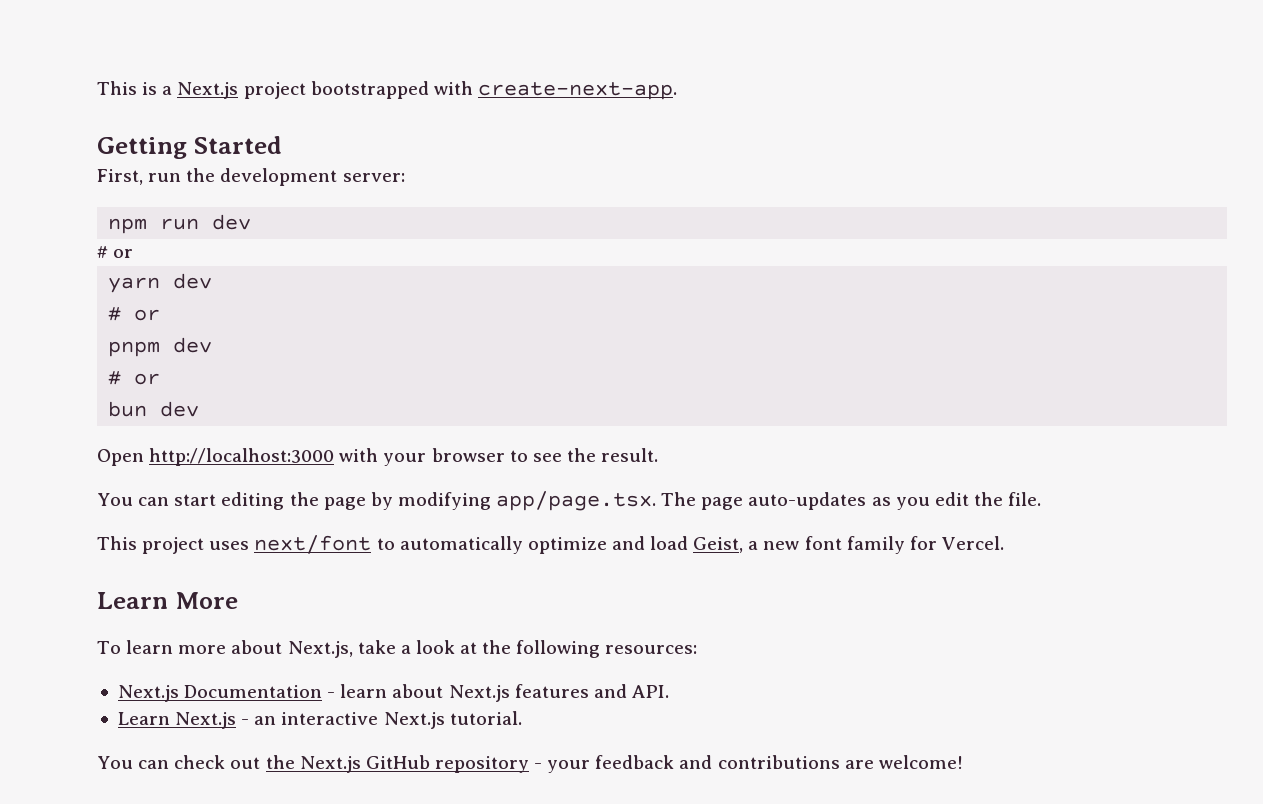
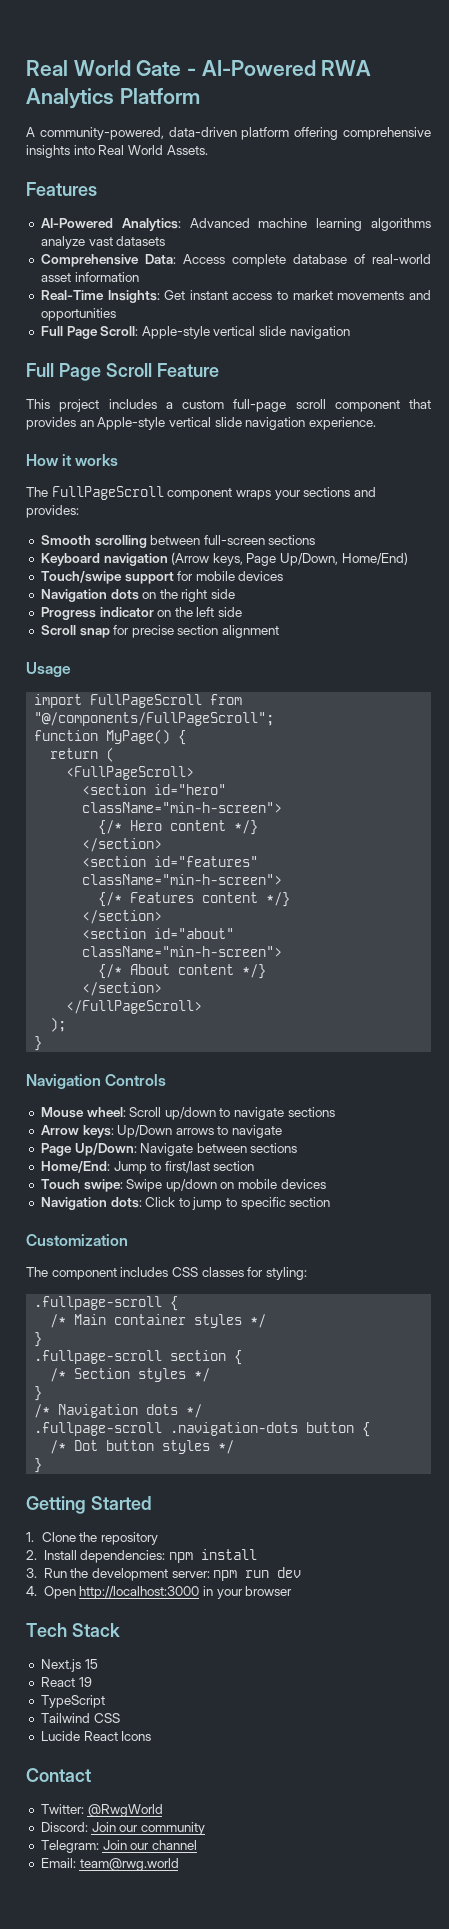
[97,81,677,100] [97,136,282,159] [97,169,182,185] This is a Next.js project bootstrapped with create-next-app. // Getting Started // First, run -> [26,60,372,76] [26,88,200,109] [26,127,431,140] [26,145,208,158] [26,182,97,196] [40,218,431,231] [40,236,166,249] [40,254,431,267] [40,272,139,282] [40,290,431,303] [40,308,116,321] [40,326,350,339] [26,363,219,381] [26,399,431,412] [26,417,376,430] [26,454,119,466] [26,486,376,500] [26,505,79,518] [40,535,316,548] [40,552,408,566] [40,571,284,584] [40,589,236,602] [40,607,243,620] [40,625,280,638] [26,662,71,677] [34,694,243,708] [34,712,275,726] [34,729,187,745] [50,747,115,762] [66,766,195,780] [82,784,227,795] [82,802,283,813] [98,820,259,835] [82,838,163,852] [82,856,259,867] [82,874,283,885] [98,892,291,907] [82,910,163,924] [82,928,235,939] [82,946,283,957] [98,964,267,979] [82,982,163,996] [66,1000,203,1014] [50,1017,67,1032] [34,1036,43,1051] [26,1074,167,1089] [40,1107,335,1120] [40,1125,283,1138] [40,1143,298,1156] [40,1161,255,1174] [40,1179,326,1192] [40,1197,331,1210] [26,1234,128,1246] [26,1267,307,1280] [34,1296,179,1311] [50,1314,267,1328] [34,1332,43,1347] [34,1350,243,1365] [50,1368,211,1382] [34,1386,43,1401] [34,1404,203,1418] [34,1422,371,1437] [50,1440,235,1454] [34,1458,43,1473] [26,1496,152,1514] [26,1532,159,1545] [26,1549,258,1563] [26,1568,67,1578] Real World Gate - AI-Powered RWA Analytics Platform // A community-powered, data-driven platform offering comprehensive insights into Real World Assets. // Features // AI-Powered Analytics: Advanced machine learning algorithms analyze vast datasets // Comprehensive Data: Access complete database of real-world asset information // Real-Time Insights: Get instant access to market movements and opportunities // Full Page Scroll: Apple-style vertical slide navigation // Full Page Scroll Feature // This project includes a custom full-page scroll component that provides an Apple-style vertical slide navigation experience. // How it works // The FullPageScroll component wraps your sections and provides: // Smooth scrolling between full-screen sections // Keyboard navigation (Arrow keys, Page Up/Down, Home/End) // Touch/swipe support for mobile devices // Navigation dots on the right side // Progress indicator on the left side // Scroll snap for precise section alignment // Usage // import FullPageScroll from "@/components/FullPageScroll"; // function MyPage() { // return ( // <FullPageScroll> // <section id="hero" className="min-h-screen"> // {/* Hero content */} // </section> // <section id="features" className="min-h-screen"> // {/* Features content */} // </section> // <section id="about" className="min-h-screen"> // {/* About content */} // </section> // </FullPageScroll> // ); // } // Navigation Controls // Mouse wheel: Scroll up/down to navigate sections // Arrow keys: Up/Down arrows to navigate // Page Up/Down: Navigate between sections // Home/End: Jump to first/last section // Touch swipe: Swipe up/down on mobile devices // Navigation dots: Click to jump to specific section // Customization // The component includes CSS classes for styling: // .fullpage-scroll { // /* Main container styles */ // } // .fullpage-scroll section { // /* Section styles */ // } // /* Navigation dots */ // .fullpage-scroll .navigation-dots button { // /* Dot button styles */ // } // Getting Started // 1. Clone the repository // 2. Install dependencies: npm install // 3. Run
(405, 177) // -> (210, 1574) none
[97,246,134,258] [108,273,213,293] [108,307,161,321] [108,337,213,357] [108,371,161,385] [108,401,200,417] # or // yarn dev // # or // pnpm dev // # or // bun dev // -> [26,1586,37,1596] 4.
[339,448,379,462] with -> [203,1586,214,1596] in
[509,448,659,462] [97,491,1042,511] [97,535,1004,554] [97,592,238,609] [97,640,698,658] [117,684,669,702] [117,711,522,729] [97,755,963,773] to see the result. // You can start editing the page by modifying app/page.tsx. The page auto-updates as you edit the file. // This project uses next/font to automatically optimize and load Geist, a new font family for Vercel. // Learn More // To learn more about Next.js, take a look at the following resources: // Next.js Documentation - learn about Next.js features and API. // Learn Next.js - an interactive Next.js tutorial. // You can check out the Next.js GitHub repository - your feedback and contributions are welcome! -> [26,1623,120,1637] [40,1659,98,1672] [40,1677,92,1687] [40,1695,105,1708] [40,1713,120,1723] [40,1731,152,1741] [26,1768,91,1782] [40,1804,163,1817] [40,1822,205,1835] [40,1840,197,1853] [40,1858,179,1871] // Tech Stack // Next.js 15 // React 19 // TypeScript // Tailwind CSS // Lucide React Icons // Contact // Twitter: @RwgWorld // Discord: Join our community // Telegram: Join our channel // Email: team@rwg.world

